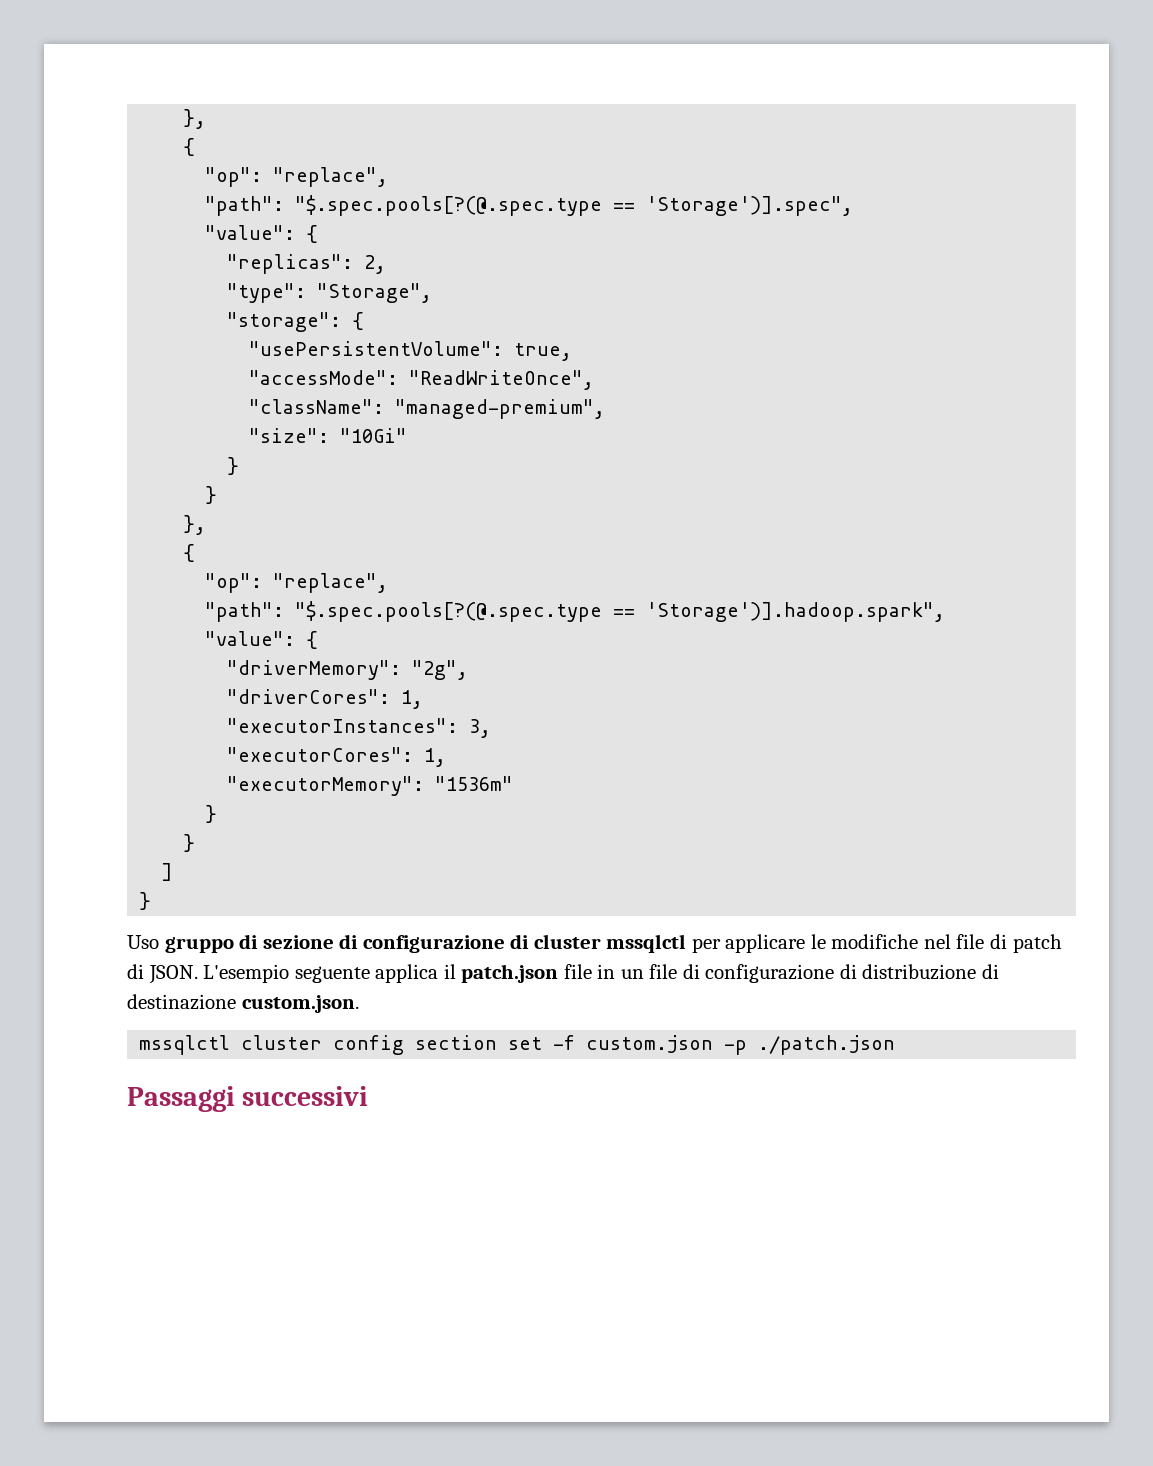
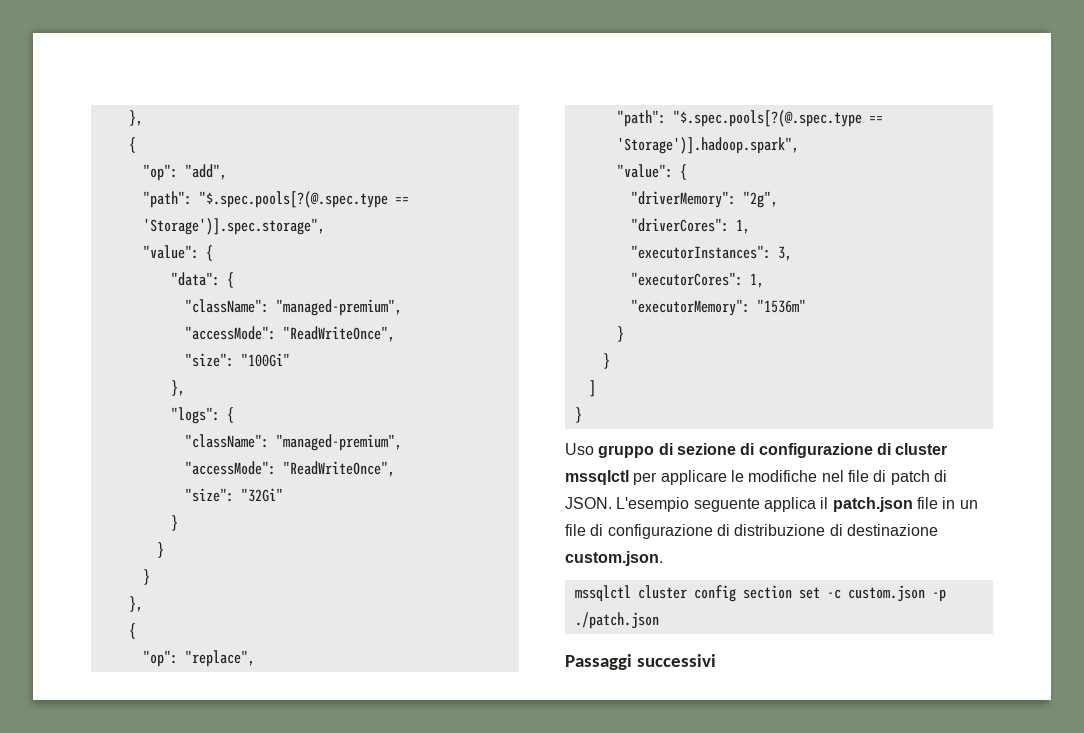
[183,109,207,129] [183,138,196,156] [205,167,389,187] [205,195,854,216] [205,225,319,243] [227,254,387,274] [227,283,433,303] [227,312,365,332] [249,341,573,361] [249,370,595,390] [249,399,606,419] [249,428,408,443] }, // { // "op": "replace", // "path": "$.spec.pools[?(@.spec.type == 'Storage')].spec", // "value": { // "replicas": 2, // "type": "Storage", // "storage": { // "usePersistentVolume": true, // "accessMode": "ReadWriteOnce", // "className": "managed-premium", // "size": "10Gi" -> [128,110,143,126] [128,137,136,153] [142,164,227,181] [142,191,409,208] [142,218,325,235] [142,245,213,261] [170,272,234,288] [184,299,402,316] [184,326,395,342] [184,353,290,367] [170,380,185,396] [170,407,234,424] [184,434,402,451] [184,461,395,477] [184,488,283,502] [170,515,178,531] }, // { // "op": "add", // "path": "$.spec.pools[?(@.spec.type == 'Storage')].spec.storage", // "value": { // "data": { // "className": "managed-premium", // "accessMode": "ReadWriteOnce", // "size": "100Gi" // }, // "logs": { // "className": "managed-premium", // "accessMode": "ReadWriteOnce", // "size": "32Gi" // }
[553,1035,576,1050] -f -> [826,589,841,599] -c

